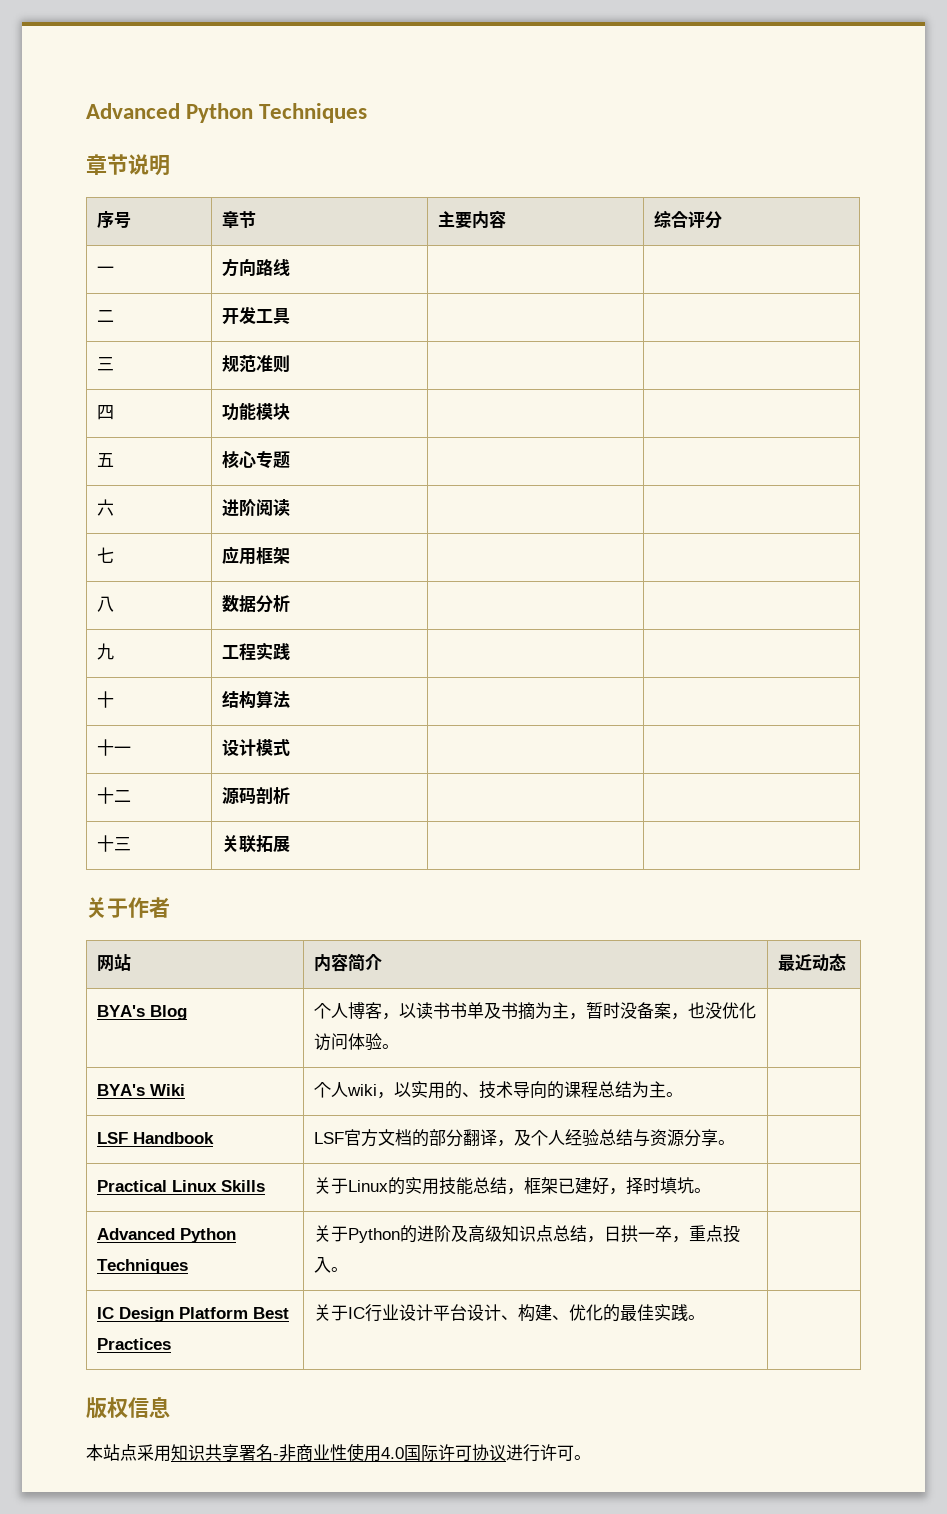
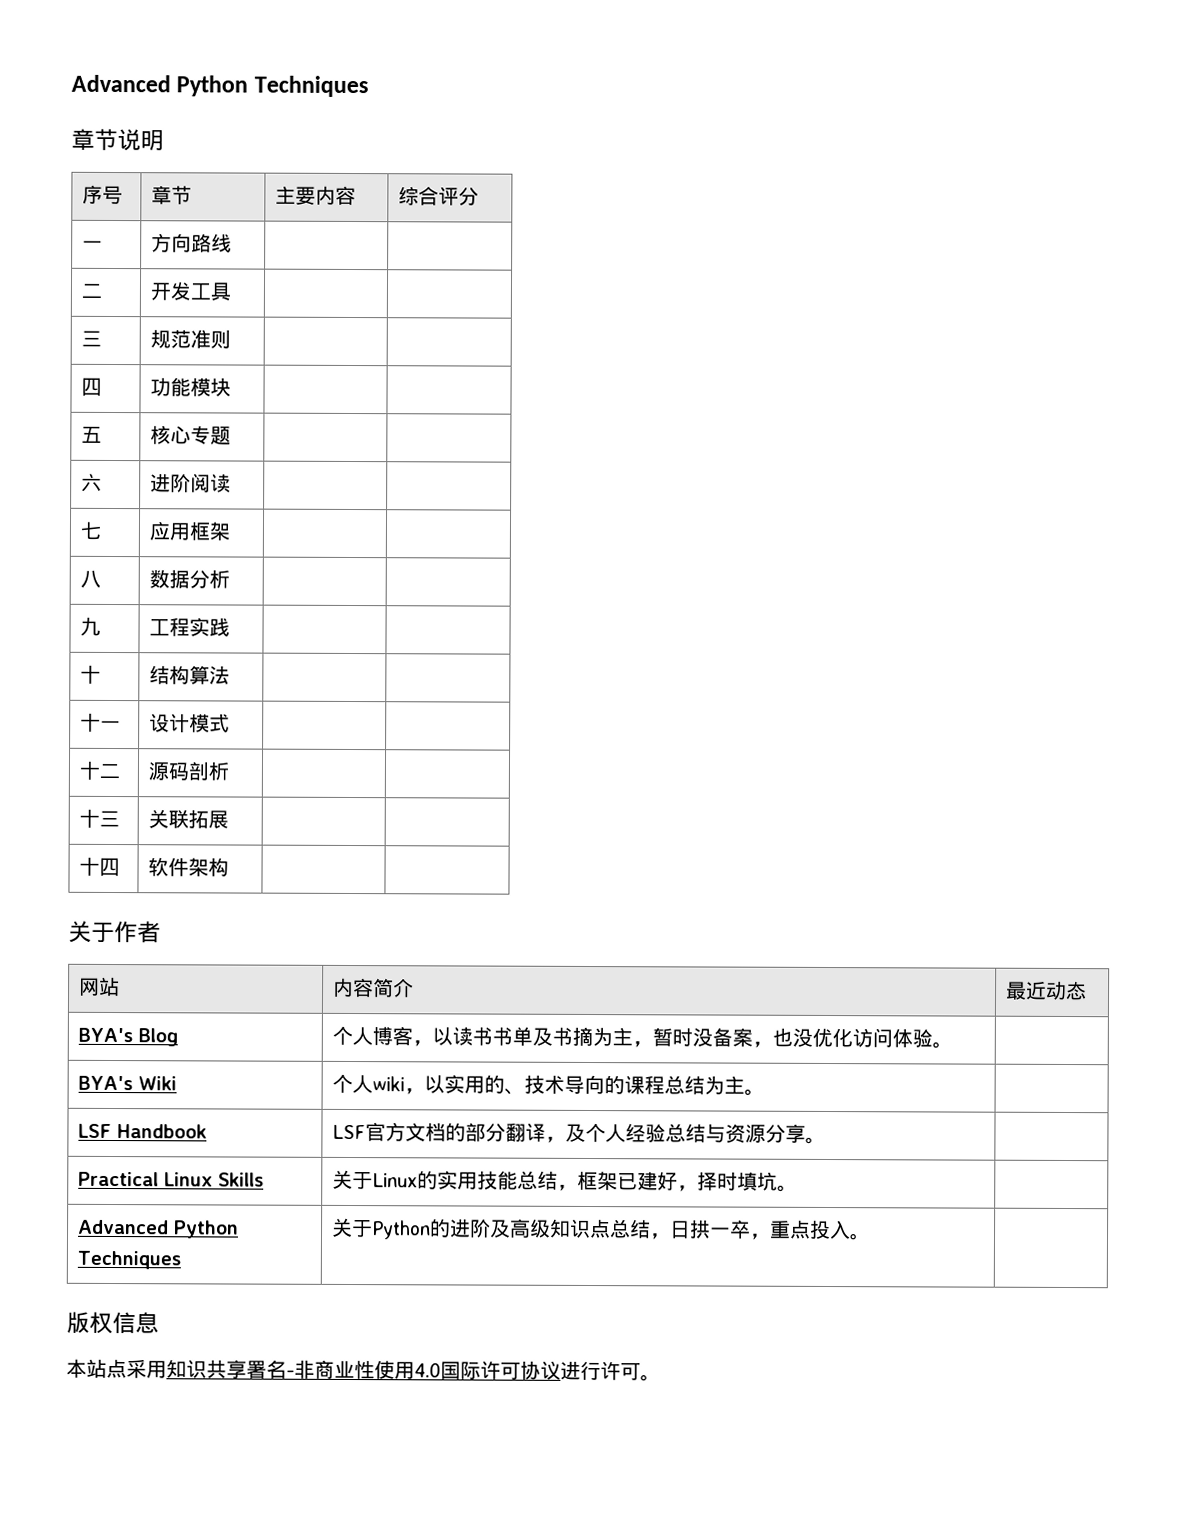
(291, 844) none -> [78,856,120,877] [147,857,229,877] // 十四 | 软件架构 | |
[97,1307,290,1322] [97,1338,172,1350] [314,1304,706,1322] // IC Design Platform Best Practices | 关于IC行业设计平台设计、构建、优化的最佳实践。 | -> (871, 1237) none

